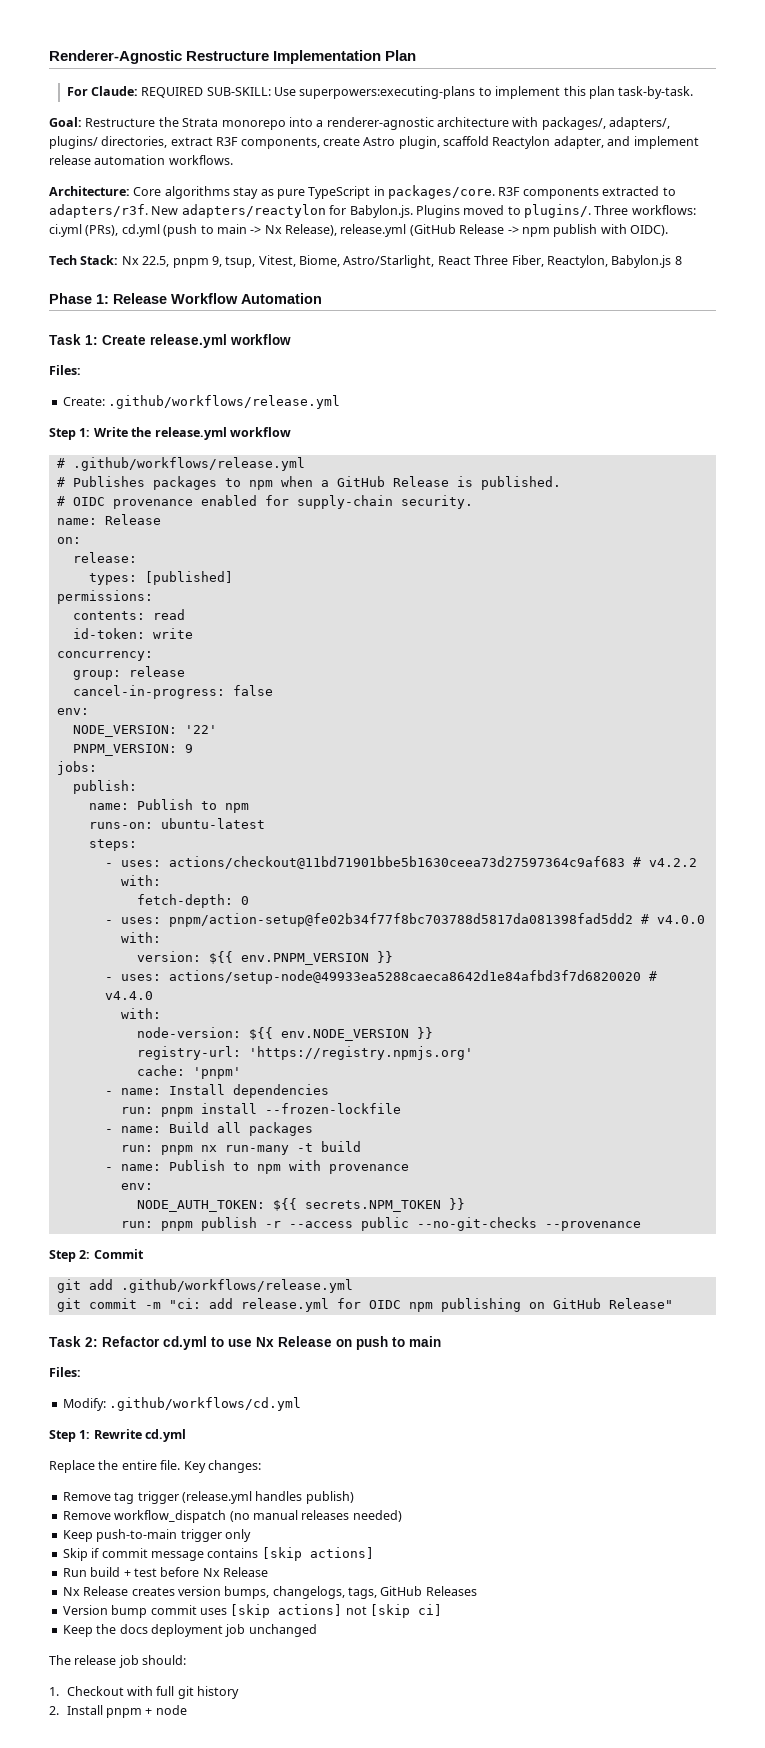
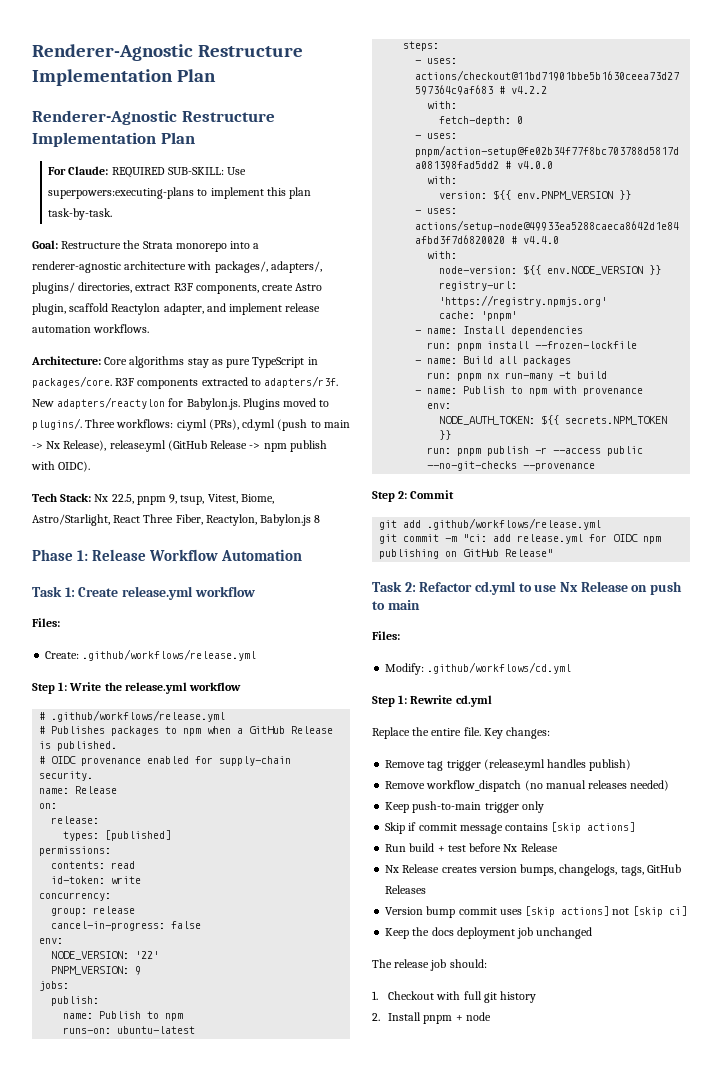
[49,50,417,64] Renderer-Agnostic Restructure Implementation Plan -> [32,44,304,61] [32,69,217,86] [32,110,275,125] [32,132,195,147] Renderer-Agnostic Restructure Implementation Plan // Renderer-Agnostic Restructure Implementation Plan

